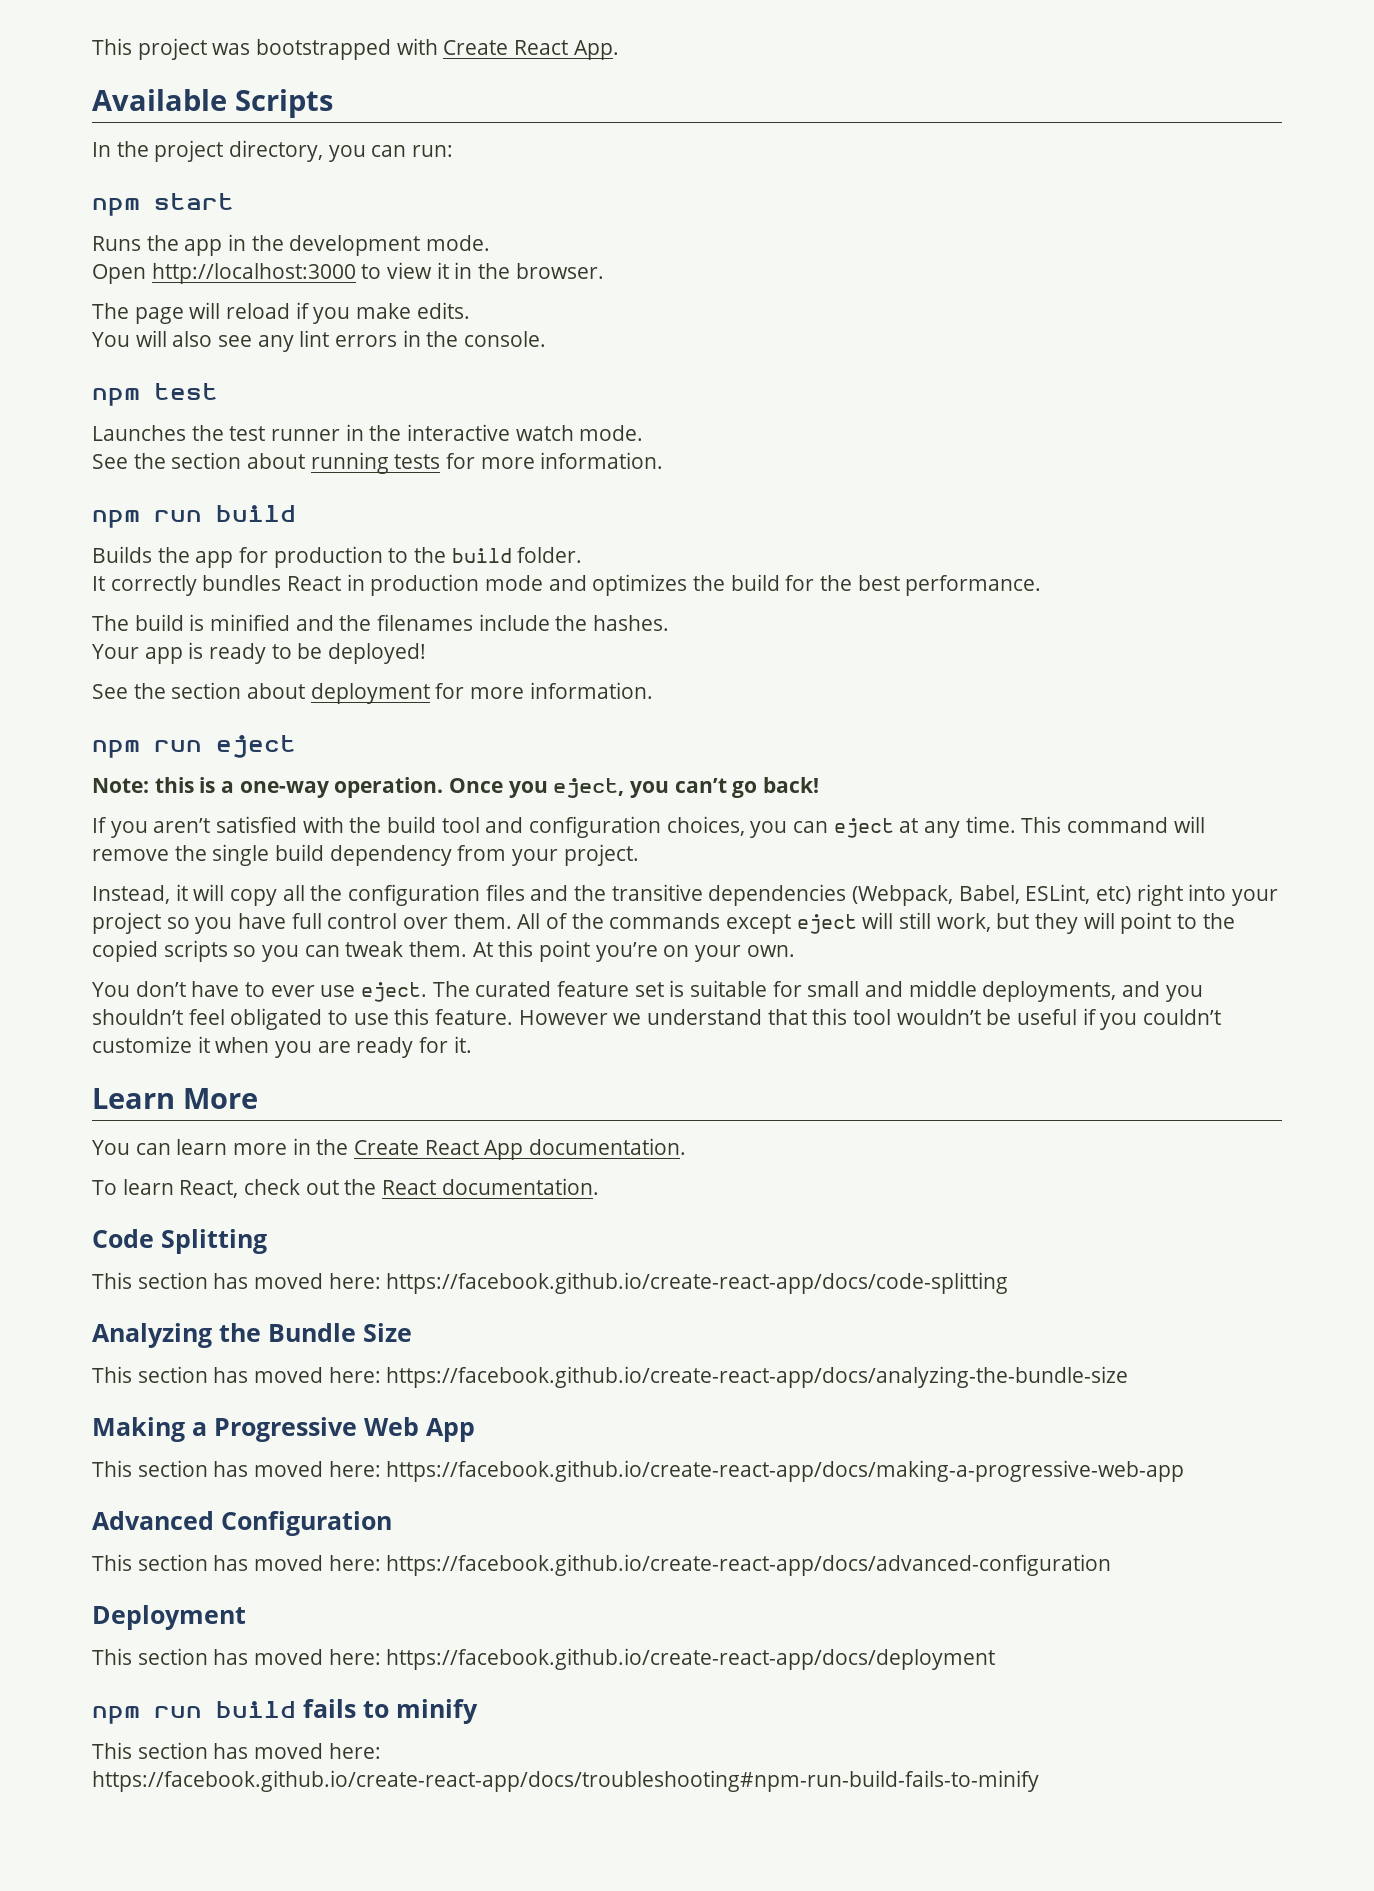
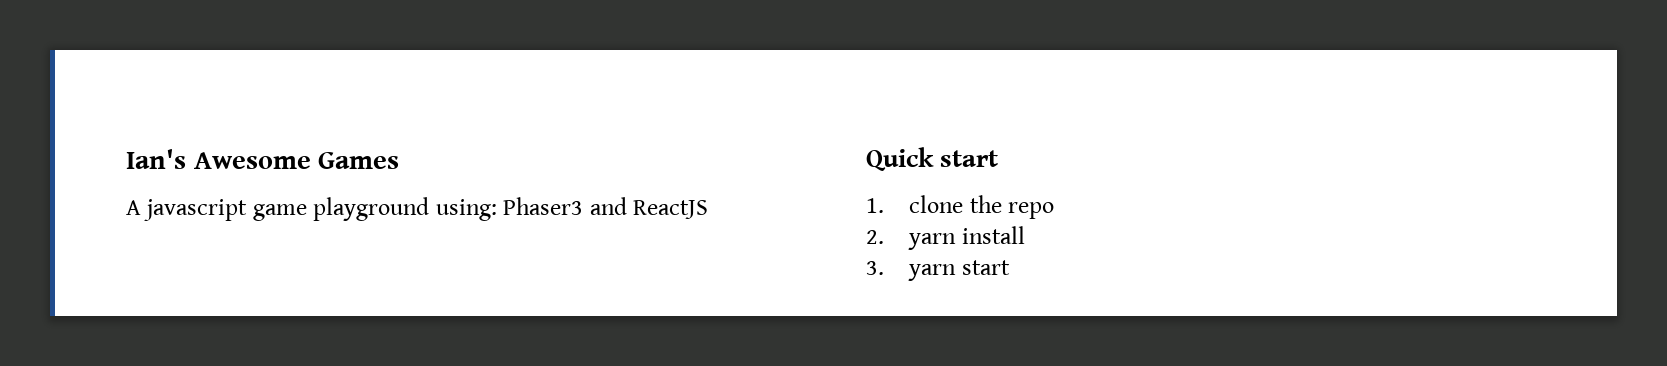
[92,38,619,60] [92,89,333,118] [92,140,454,162] [92,193,234,216] [92,234,491,256] [92,262,604,284] [92,302,470,324] [92,330,547,352] [92,383,218,406] [92,424,644,441] [92,452,664,474] [92,505,296,528] [92,546,583,568] [92,574,1042,596] [92,614,670,631] [92,642,427,664] [92,682,653,704] [92,735,296,758] [92,777,820,798] [92,816,1205,838] [92,844,639,866] [92,884,1279,906] [92,912,1235,934] [92,940,795,962] [92,980,1203,1002] [92,1008,1222,1030] [92,1036,472,1058] [92,1088,258,1109] [92,1138,687,1160] [92,1178,599,1198] [92,1229,267,1254] [92,1272,1009,1294] [92,1323,412,1348] [92,1366,1129,1388] [92,1417,475,1442] [92,1460,1185,1482] [92,1511,392,1536] [92,1554,1112,1576] [92,1605,246,1630] [92,1648,996,1670] [92,1699,478,1724] [92,1742,381,1759] [92,1770,1039,1792] This project was bootstrapped with Create React App. // Available Scripts // In the project directory, you can run: // npm start // Runs the app in the development mode. // Open http://localhost:3000 to view it in the browser. // The page will reload if you make edits. // You will also see any lint errors in the console. // npm test // Launches the test runner in the interactive watch mode. // See the section about running tests for more information. // npm run build // Builds the app for production to the build folder. // It correctly bundles React in production mode and optimizes the build for the best performance. // The build is minified and the filenames include the hashes. // Your app is ready to be deployed! // See the section about deployment for more information. // npm run eject // Note: this is a one-way operation. Once you eject, you can’t go back! // If you aren’t satisfied with the build tool and configuration choices, you can eject at any time. This command will remove the single build dependency from your project. // Instead, it will copy all the configuration files and the transitive dependencies (Webpack, Babel, ESLint, etc) right into your project so you have full control over them. All of the commands except eject will still work, but they will point to the copied scripts so you can tweak them. At this point you’re on your own. // You don’t have to ever use eject. The curated feature set is suitable for small and middle deployments, and you shouldn’t feel obligated to use this feature. However we understand that this tool wouldn’t be useful if you couldn’t customize it when you are ready for it. // Learn More // You can learn more in the Create React App documentation. // To learn React, check out the React documentation. // Code Splitting // This section has moved here: https://facebook.github.io/create-react-app/docs/code-splitting // Analyzing the Bundle Size // This section has moved here: https://facebook.github.io/create-react-app/docs/analyzing-the-bundle-size // Making a Progressive Web App // This section has moved here: https://facebook.github.io/create-react-app/docs/making-a-progressive-web-app // Advanced Configuration // This section has moved here: https://facebook.github.io/create-react-app/docs/advanced-configuration // Deployment // This section has moved here: https://facebook.github.io/create-react-app/docs/deployment // npm run build fails to minify // This section has moved here: https://facebook.github.io/create-react-app/docs/troubleshooting#npm-run-build-fails-to-minify -> [126,149,400,169] [126,197,709,221] [866,147,999,171] [866,195,1055,219] [866,226,1025,250] [866,260,1010,281] Ian's Awesome Games // A javascript game playground using: Phaser3 and ReactJS // Quick start // 1. clone the repo // 2. yarn install // 3. yarn start

